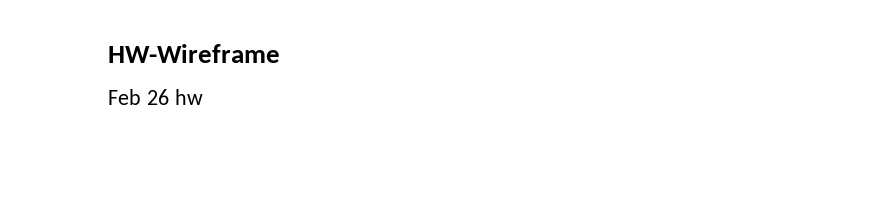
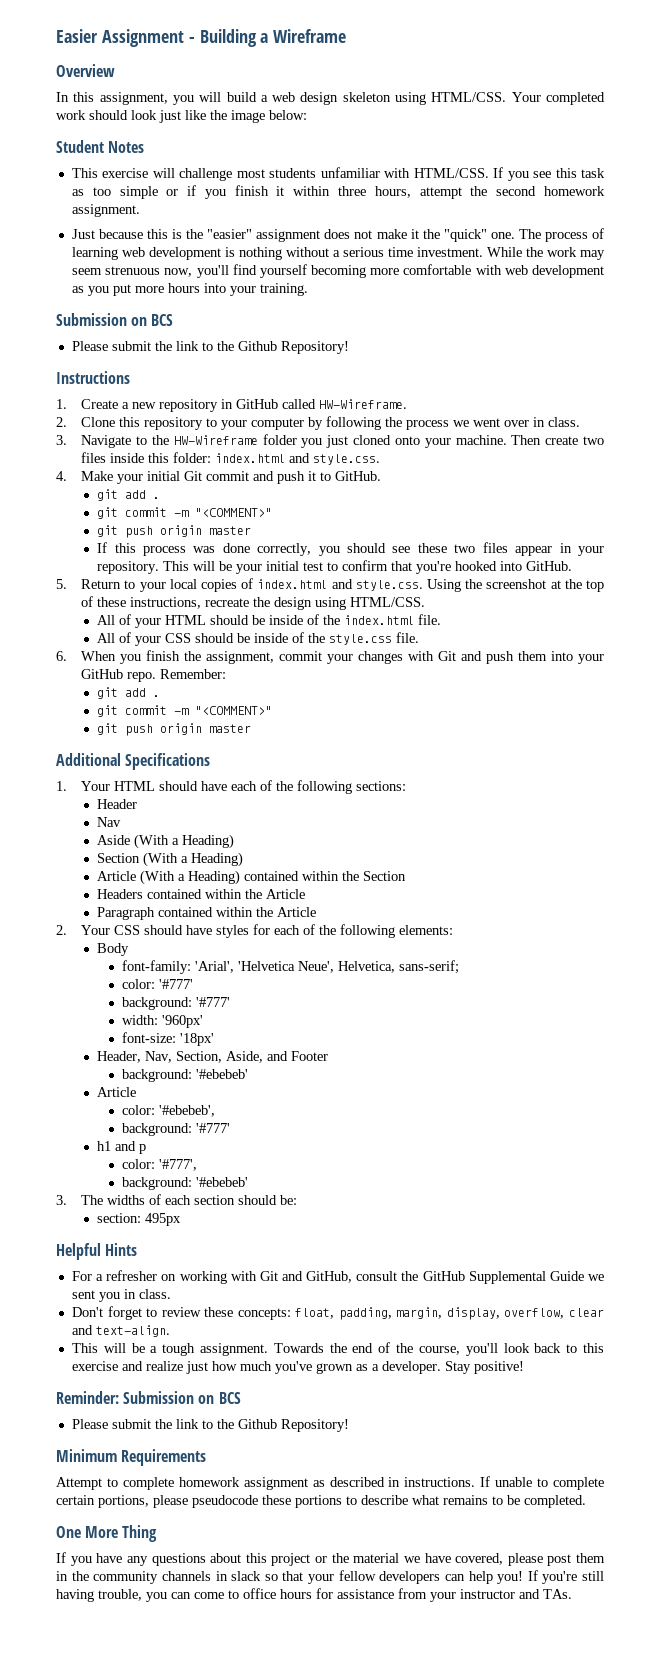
[108,44,280,63] [108,89,203,105] HW-Wireframe // Feb 26 hw -> [56,29,347,47] [56,64,115,77] [56,92,606,105] [56,110,307,123] [56,140,145,153] [71,167,605,181] [71,185,605,199] [71,204,140,217] [71,228,604,242] [71,247,605,260] [71,264,604,278] [71,283,308,296] [56,313,174,326] [71,341,349,354] [56,371,130,384] [56,399,408,412] [56,416,581,430] [56,434,605,448] [81,452,381,465] [56,471,382,484] [97,489,161,501] [97,507,273,519] [97,525,252,538] [97,542,605,556] [97,560,573,574] [56,578,605,592] [81,596,426,610] [97,614,442,628] [97,632,420,646] [56,650,604,664] [81,669,227,682] [97,687,161,699] [97,705,273,717] [97,723,252,736] [56,753,211,770] [56,780,407,794] [97,799,138,809] [97,817,122,827] [97,834,235,849] [97,852,244,867] [97,870,407,885] [97,889,306,899] [97,907,317,920] [56,924,454,938] [97,943,130,956] [122,960,460,974] [122,979,194,989] [122,997,231,1010] [122,1015,204,1028] [122,1032,215,1046] [97,1051,329,1063] [122,1069,249,1082] [97,1087,137,1097] [122,1105,216,1117] [122,1123,231,1136] [97,1141,147,1154] [122,1159,198,1171] [122,1177,249,1190] [56,1194,298,1205] [97,1213,182,1226] [56,1243,138,1260] [71,1270,604,1284] [71,1289,171,1302] [71,1306,604,1320] [71,1325,170,1337] [71,1342,604,1356] [71,1361,524,1374] [56,1391,241,1404] [71,1419,349,1432] [56,1449,207,1466] [56,1476,605,1490] [56,1495,586,1508] [56,1525,158,1542] [56,1552,605,1566] [56,1570,604,1584] [56,1588,572,1602] Easier Assignment - Building a Wireframe // Overview // In this assignment, you will build a web design skeleton using HTML/CSS. Your completed work should look just like the image below: // Student Notes // This exercise will challenge most students unfamiliar with HTML/CSS. If you see this task as too simple or if you finish it within three hours, attempt the second homework assignment. // Just because this is the "easier" assignment does not make it the "quick" one. The process of learning web development is nothing without a serious time investment. While the work may seem strenuous now, you'll find yourself becoming more comfortable with web development as you put more hours into your training. // Submission on BCS // Please submit the link to the Github Repository! // Instructions // 1. Create a new repository in GitHub called HW-Wireframe. // 2. Clone this repository to your computer by following the process we went over in class. // 3. Navigate to the HW-Wireframe folder you just cloned onto your machine. Then create two files inside this folder: index.html and style.css. // 4. Make your initial Git commit and push it to GitHub. // git add . // git commit -m "<COMMENT>" // git push origin master // If this process was done correctly, you should see these two files appear in your repository. This will be your initial test to confirm that you're hooked into GitHub. // 5. Return to your local copies of index.html and style.css. Using the screenshot at the top of these instructions, recreate the design using HTML/CSS. // All of your HTML should be inside of the index.html file. // All of your CSS should be inside of the style.css file. // 6. When you finish the assignment, commit your changes with Git and push them into your GitHub repo. Remember: // git add . // git commit -m "<COMMENT>" // git push origin master // Additional Specifications // 1. Your HTML should have each of the following sections: // Header // Nav // Aside (With a Heading) // Section (With a Heading) // Article (With a Heading) contained within the Section // Headers contained within the Article // Paragraph contained within the Article // 2. Your CSS should have styles for each of the following elements: // Body // font-family: 'Arial', 'Helvetica Neue', Helvetica, sans-serif; // color: '#777' // background: '#777' // width: '960px' // font-size: '18px' // Header, Nav, Section, Aside, and Footer // background: '#ebebeb' // Article // color: '#ebebeb', // background: '#777' // h1 and p // color: '#777', // background: '#ebebeb' // 3. The widths of each section should be: // section: 495px // Helpful Hints // For a refresher on working with Git and GitHub, consult the GitHub Supplemental Guide we sent you in class. // Don't forget to review these concepts: float, padding, margin, display, overflow, clear and text-align. // This will be a tough assignment. Towards the end of the course, you'll look back to this exercise and realize just how much you've grown as a developer. Stay positive! // Reminder: Submission on BCS // Please submit the link to the Github Repository! // Minimum Requirements // Attempt to complete homework assignment as described in instructions. If unable to complete certain portions, please pseudocode these portions to describe what remains to be completed. // One More Thing // If you have any questions about this project or the material we have covered, please post them in the community channels in slack so that your fellow developers can help you! If you're still having trouble, you can come to office hours for assistance from your instructor and TAs.

